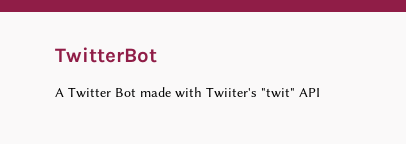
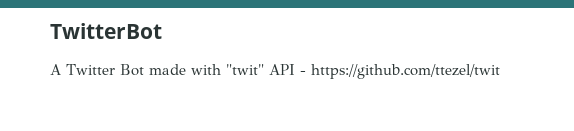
[206,87,257,98] Twiiter's -> (221, 69) none
(320, 92) none -> [299,64,500,79] - https://github.com/ttezel/twit

